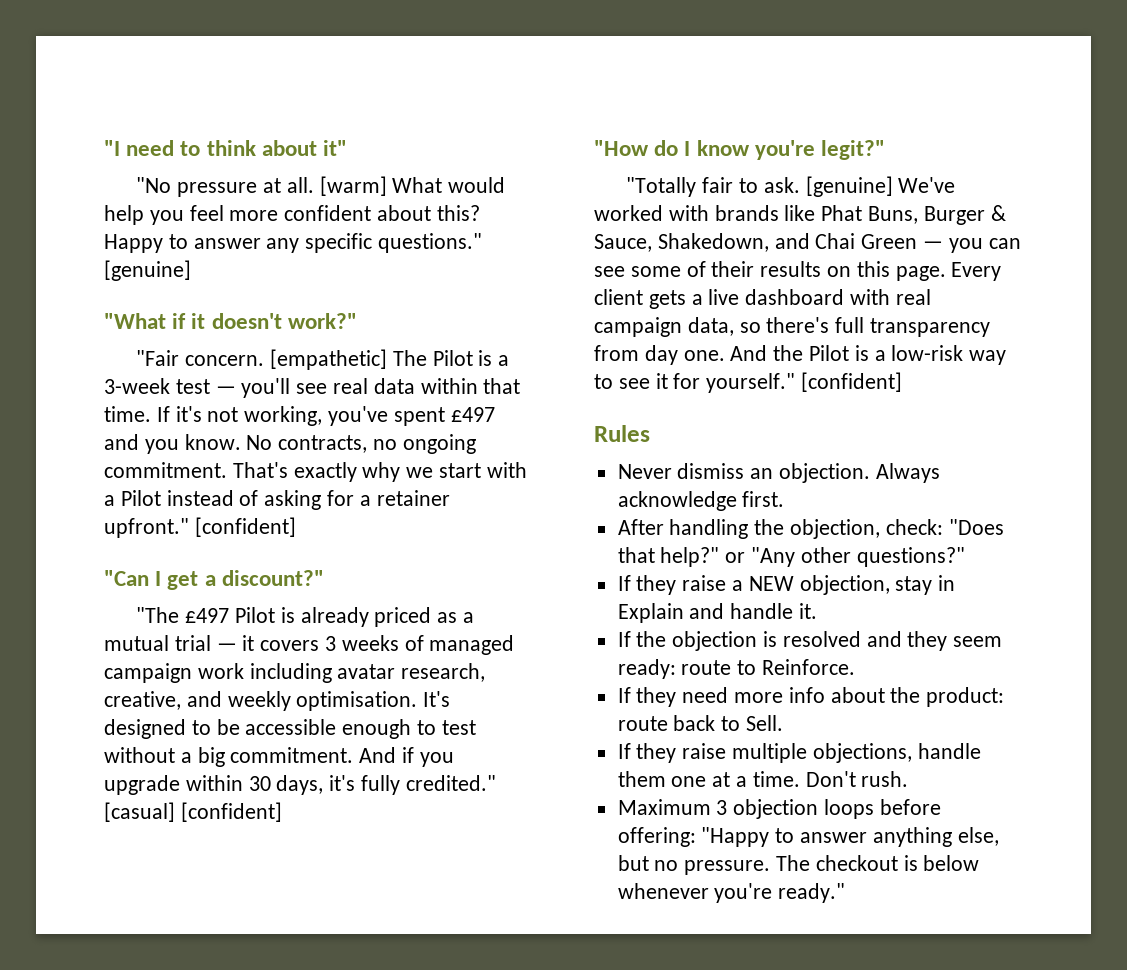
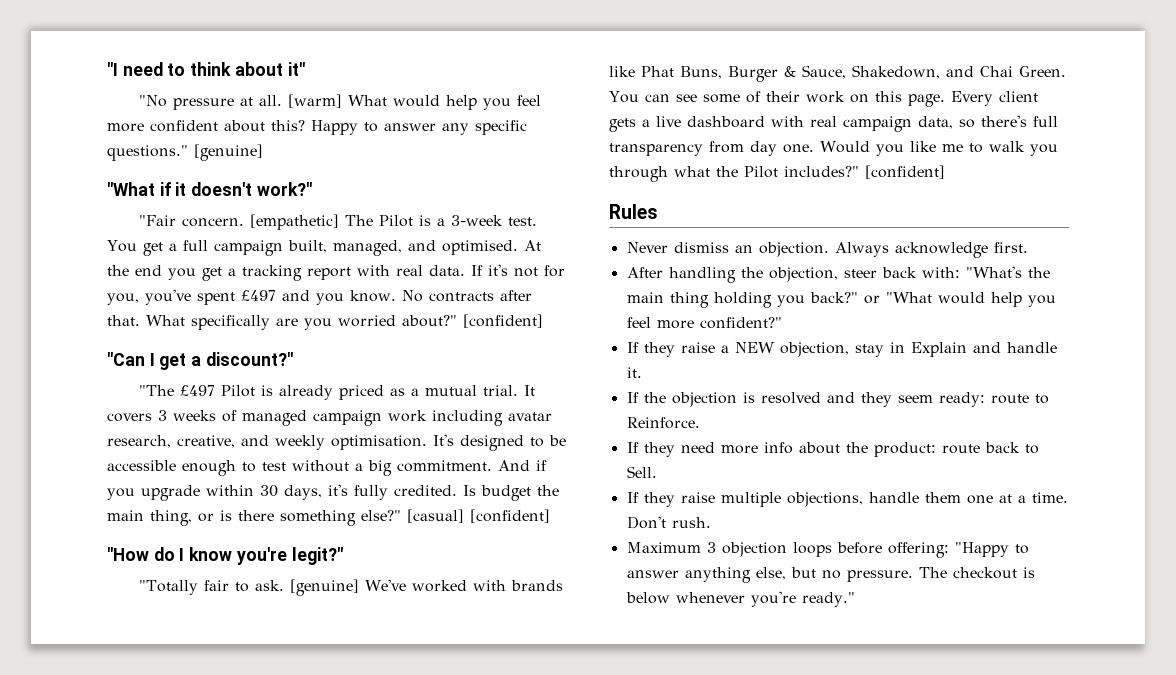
[175,378,521,398] [104,406,151,422] test — you'll see real data within that time. -> [507,217,537,226] [107,240,541,256] [107,265,465,281] test. You get a full campaign built, managed, and optimised. At the end you get a tracking report with real data.
[244,406,323,426] working, -> [544,265,565,277] [107,293,139,305] for you,
[278,434,476,454] [104,462,527,482] [104,490,450,510] [104,518,189,538] contracts, no ongoing commitment. That's exactly why we start with a Pilot instead of asking for a retainer upfront." -> [428,290,532,302] [107,315,457,330] contracts after that. What specifically are you worried about?"
[174,635,255,651] trial — it -> [482,385,535,396] trial. It
[405,775,496,791] credited." -> [394,485,559,501] [107,510,401,526] credited. Is budget the main thing, or is there something else?"
[861,234,983,253] Green — you -> [1019,66,1066,77] [609,91,639,103] Green. You
[760,261,822,277] results -> [805,91,845,103] work
[730,345,1007,365] [594,373,796,393] And the Pilot is a low-risk way to see it for yourself." -> [820,141,1058,156] [609,166,859,182] Would you like me to walk you through what the Pilot includes?"
[885,519,1004,535] [617,547,965,567] check: "Does that help?" or "Any other questions?" -> [843,266,1050,278] [626,292,1056,308] [626,317,782,329] steer back with: "What's the main thing holding you back?" or "What would help you feel more confident?"

